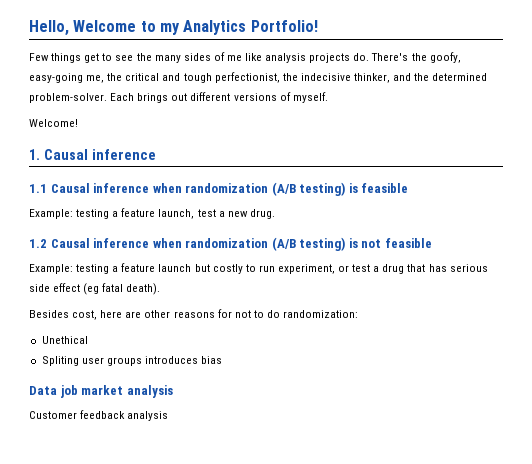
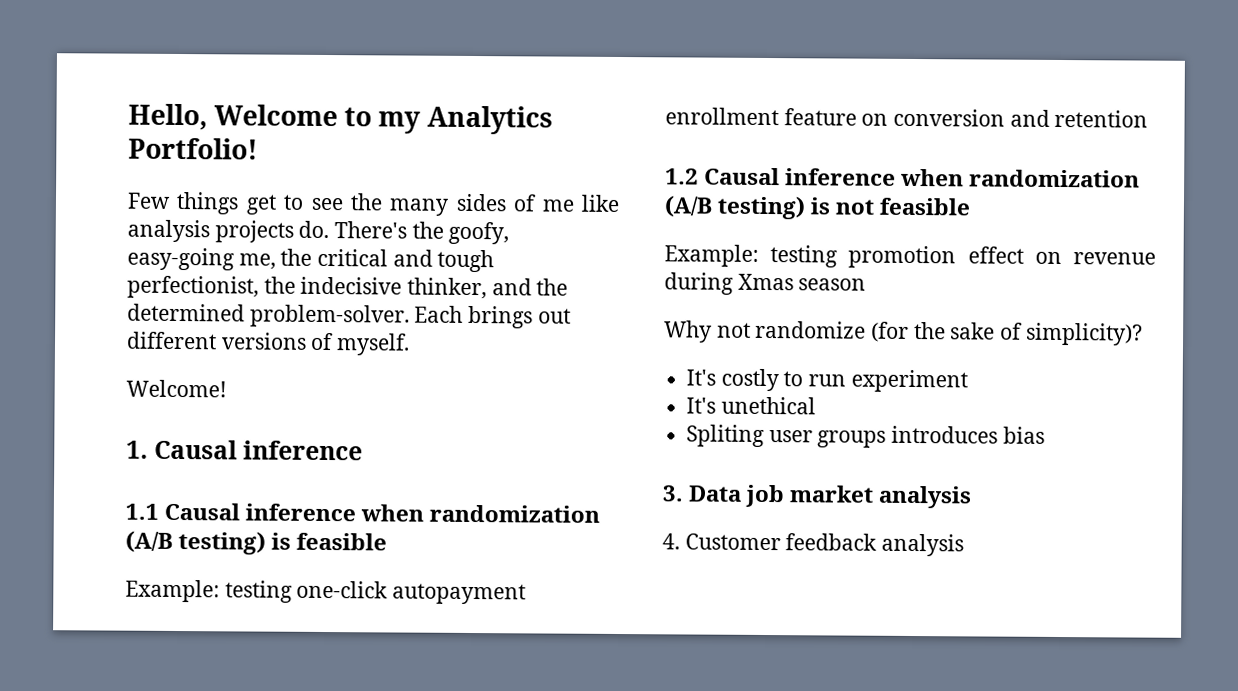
[112,208,275,219] a feature launch, test a new drug. -> [296,580,527,605] [665,107,1149,128] one-click autopayment enrollment feature on conversion and retention
[112,263,488,274] [29,283,161,295] [29,309,359,320] [41,336,88,344] a feature launch but costly to run experiment, or test a drug that has serious side effect (eg fatal death). // Besides cost, here are other reasons for not to do randomization: // Unethical -> [848,245,1156,269] [664,272,867,295] [664,320,1143,346] [686,368,968,393] [686,396,816,415] promotion effect on revenue during Xmas season // Why not randomize (for the sake of simplicity)? // It's costly to run experiment // It's unethical
(223, 360) none -> [662,485,684,502] 3.
(173, 391) none -> [662,533,680,550] 4.

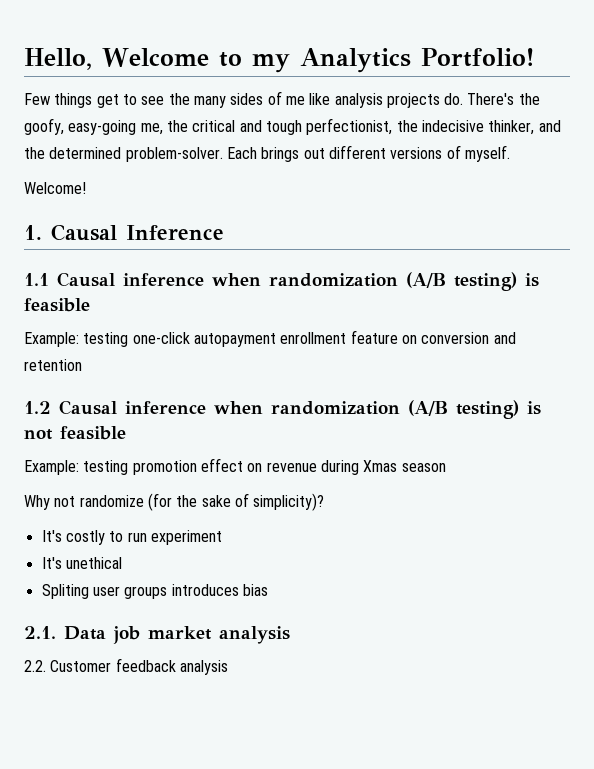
[243,440,364,461] inference -> [126,225,224,240] Inference
[662,485,684,502] 3. -> [24,626,56,639] 2.1.
[662,533,680,550] 4. -> [24,660,46,672] 2.2.

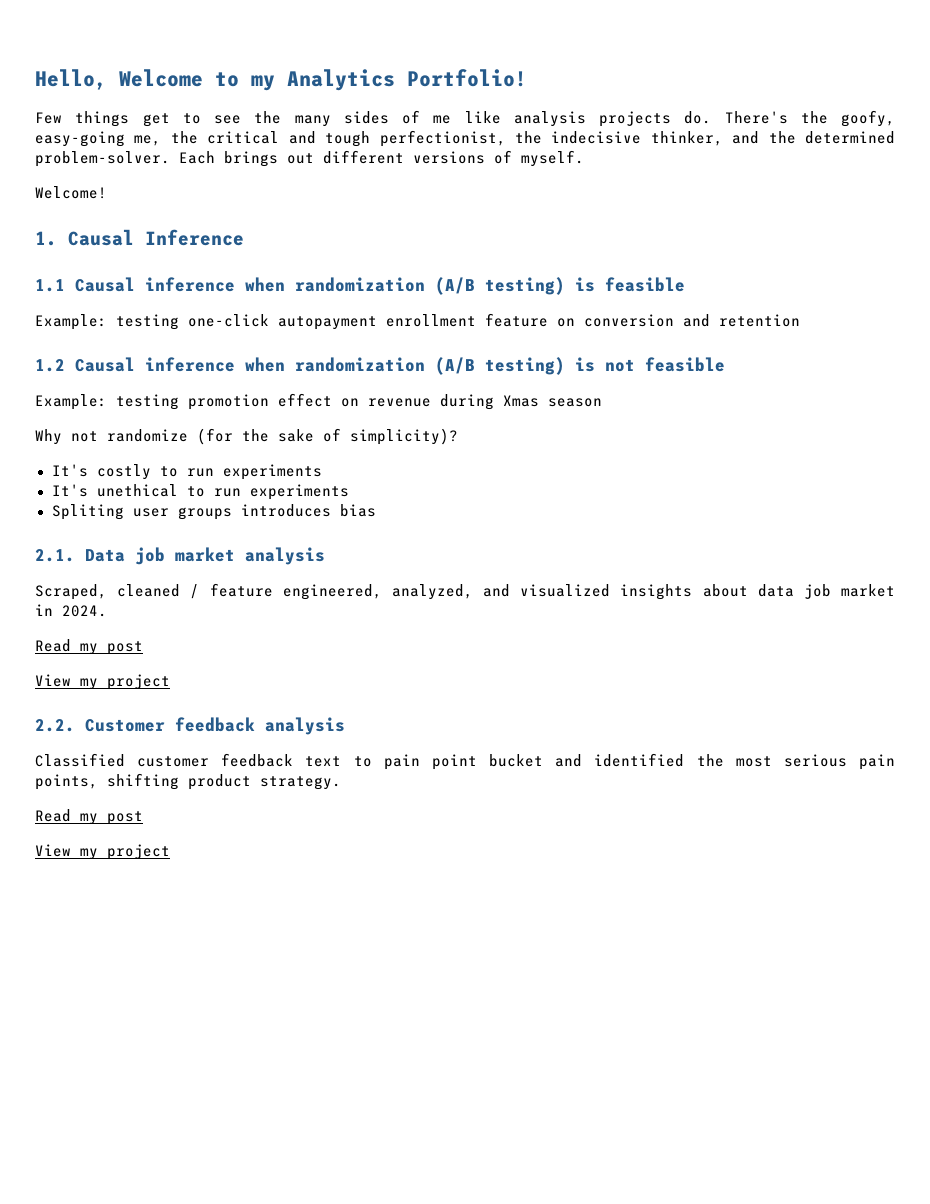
[150,530,222,545] experiment -> [222,464,322,480] experiments
(122, 563) none -> [186,484,349,500] to run experiments
[24,658,228,675] 2.2. Customer feedback analysis -> [35,583,895,600] [35,604,107,617] [35,639,143,655] [35,674,170,690] [35,717,345,735] [35,753,896,770] [35,773,341,790] [35,809,143,825] [35,844,170,860] Scraped, cleaned / feature engineered, analyzed, and visualized insights about data job market in 2024. // Read my post // View my project // 2.2. Customer feedback analysis // Classified customer feedback text to pain point bucket and identified the most serious pain points, shifting product strategy. // Read my post // View my project

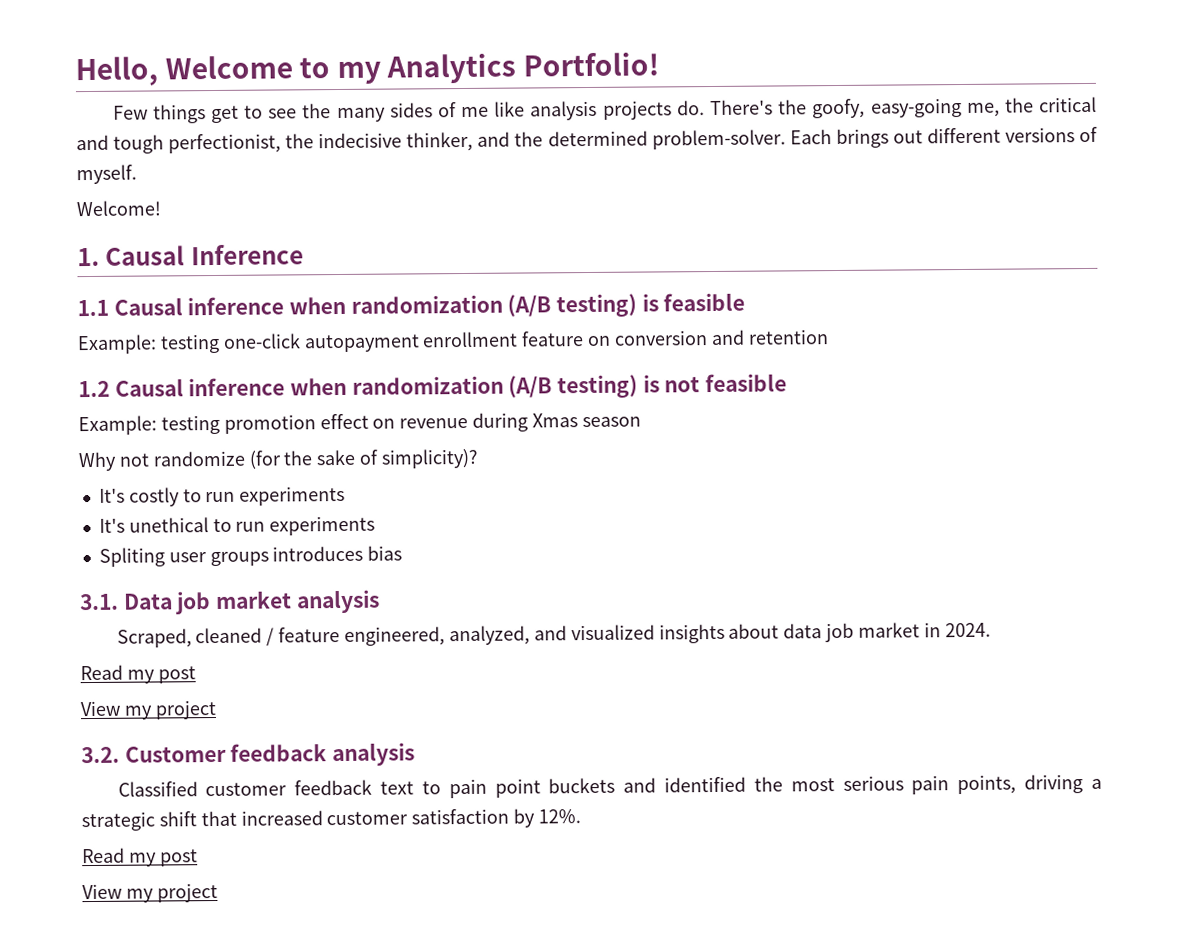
[35,549,75,562] 2.1. -> [80,593,119,611] 3.1.
[35,719,75,732] 2.2. -> [81,746,120,764] 3.2.
[489,754,544,767] bucket -> [548,777,616,794] buckets
[107,773,341,790] shifting product strategy. -> [1024,774,1103,794] [81,808,582,832] driving a strategic shift that increased customer satisfaction by 12%.

